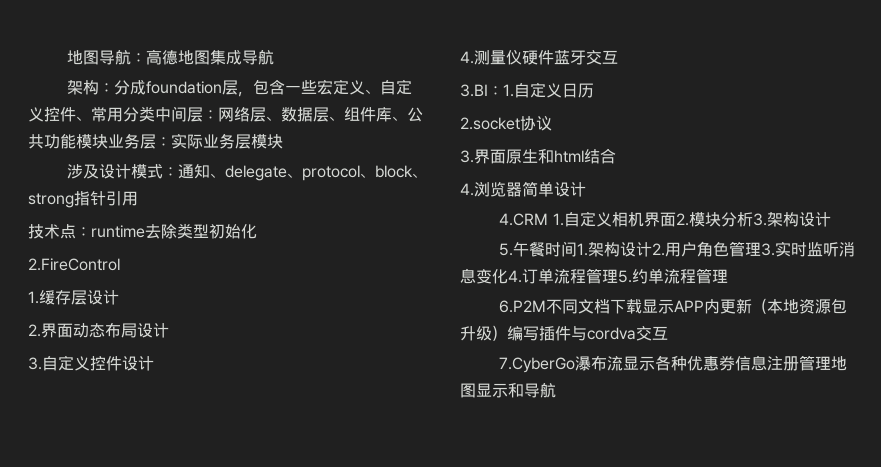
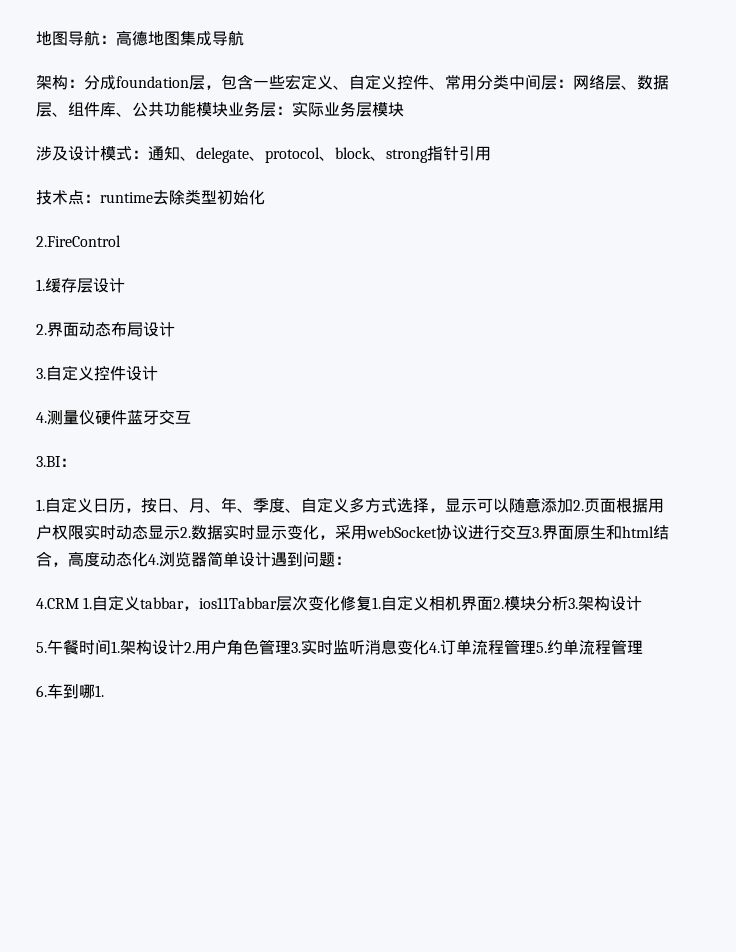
(503, 91) none -> (76, 462) //
[460,117,520,130] // 2.socket -> [125,497,664,513] [36,524,437,540] ，按日、月、年、季度、自定义多方式选择，显示可以随意添加2.页面根据用户权限实时动态显示2.数据实时显示变化，采用webSocket
(552, 123) // -> [468,525,532,540] 进行交互
(616, 156) // -> [52,551,148,567] ，高度动态化
(586, 189) none -> [271,551,351,567] 遇到问题：
(612, 219) none -> [140,595,430,611] tabbar，ios11Tabbar层次变化修复1.自定义
[499,298,848,314] [460,325,668,341] [499,355,848,373] [460,382,556,398] 6.P2M不同文档下载显示APP内更新（本地资源包升级）编写插件与cordva交互 // 7.CyberGo瀑布流显示各种优惠券信息注册管理地图显示和导航 -> [36,684,104,699] 6.车到哪1.

